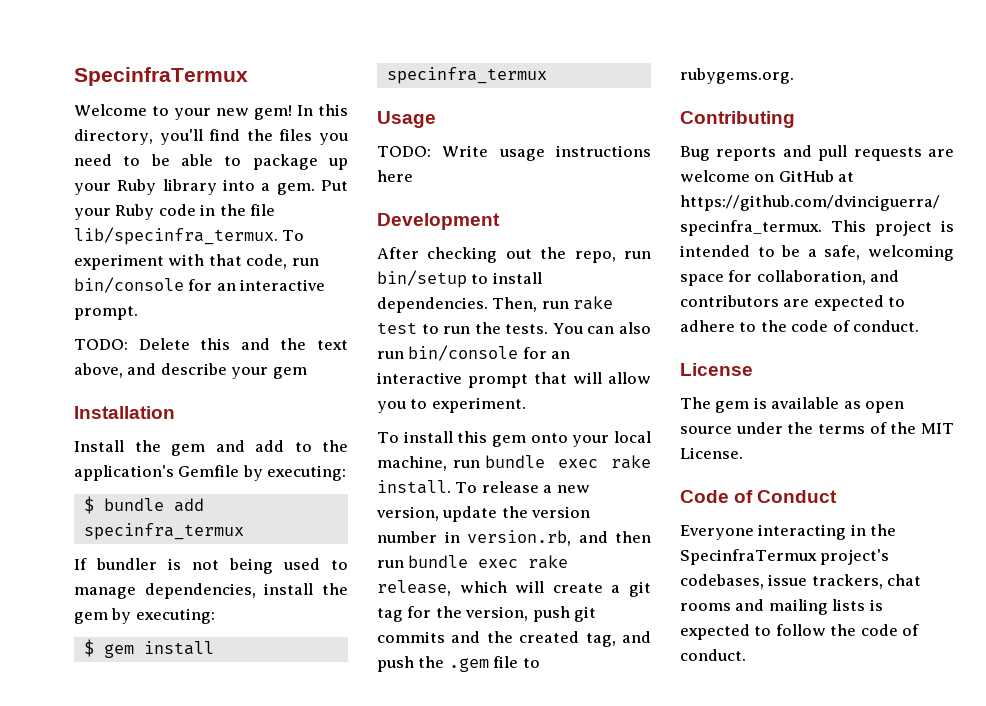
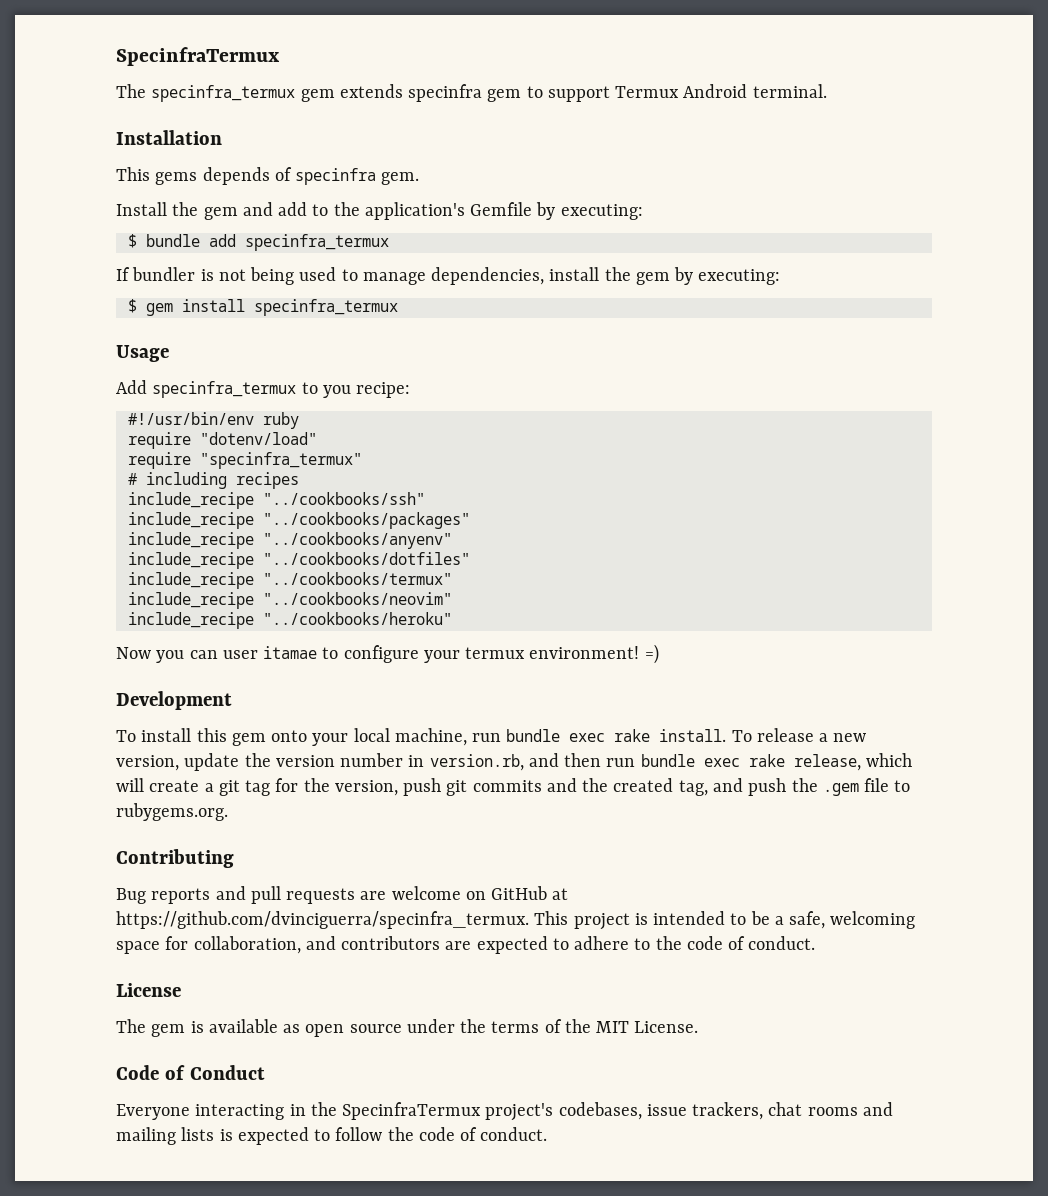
[74,104,348,120] [74,129,348,145] [74,154,349,170] [74,179,348,195] [74,204,276,220] [74,227,305,245] [74,254,319,270] [74,277,326,293] [74,306,138,320] [74,338,348,350] [74,363,307,379] [74,406,175,419] Welcome to your new gem! In this directory, you'll find the files you need to be able to package up your Ruby library into a gem. Put your Ruby code in the file lib/specinfra_termux. To experiment with that code, run bin/console for an interactive prompt. // TODO: Delete this and the text above, and describe your gem // Installation -> [116,84,827,102] [116,130,222,145] [116,167,420,185] The specinfra_termux gem extends specinfra gem to support Termux Android terminal. // Installation // This gems depends of specinfra gem.
[377,145,651,161] [377,170,413,182] [377,213,500,230] [377,247,651,263] [377,270,542,288] [377,296,614,313] [377,322,651,334] [377,345,571,361] [377,372,651,388] [377,397,526,413] TODO: Write usage instructions here // Development // After checking out the repo, run bin/setup to install dependencies. Then, run rake test to run the tests. You can also run bin/console for an interactive prompt that will allow you to experiment. -> [116,380,411,398] [127,412,299,429] [127,432,317,449] [127,452,362,469] [127,472,299,489] [127,492,425,509] [127,512,470,529] [127,532,452,549] [127,552,470,569] [127,572,452,589] [127,592,452,609] [127,612,452,629] [116,644,659,664] [116,691,232,710] Add specinfra_termux to you recipe: // #!/usr/bin/env ruby // require "dotenv/load" // require "specinfra_termux" // # including recipes // include_recipe "../cookbooks/ssh" // include_recipe "../cookbooks/packages" // include_recipe "../cookbooks/anyenv" // include_recipe "../cookbooks/dotfiles" // include_recipe "../cookbooks/termux" // include_recipe "../cookbooks/neovim" // include_recipe "../cookbooks/heroku" // Now you can user itamae to configure your termux environment! =) // Development

